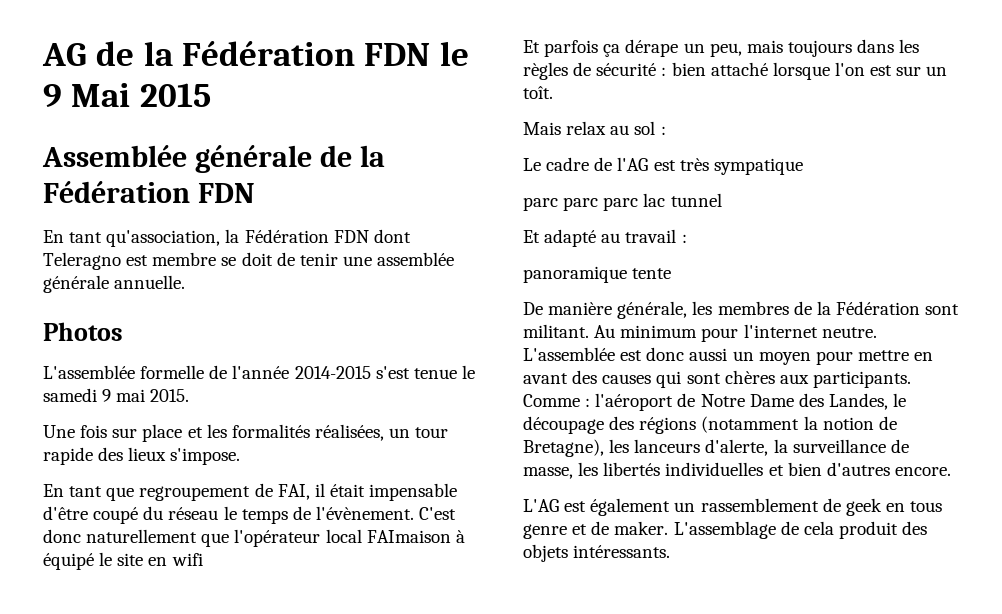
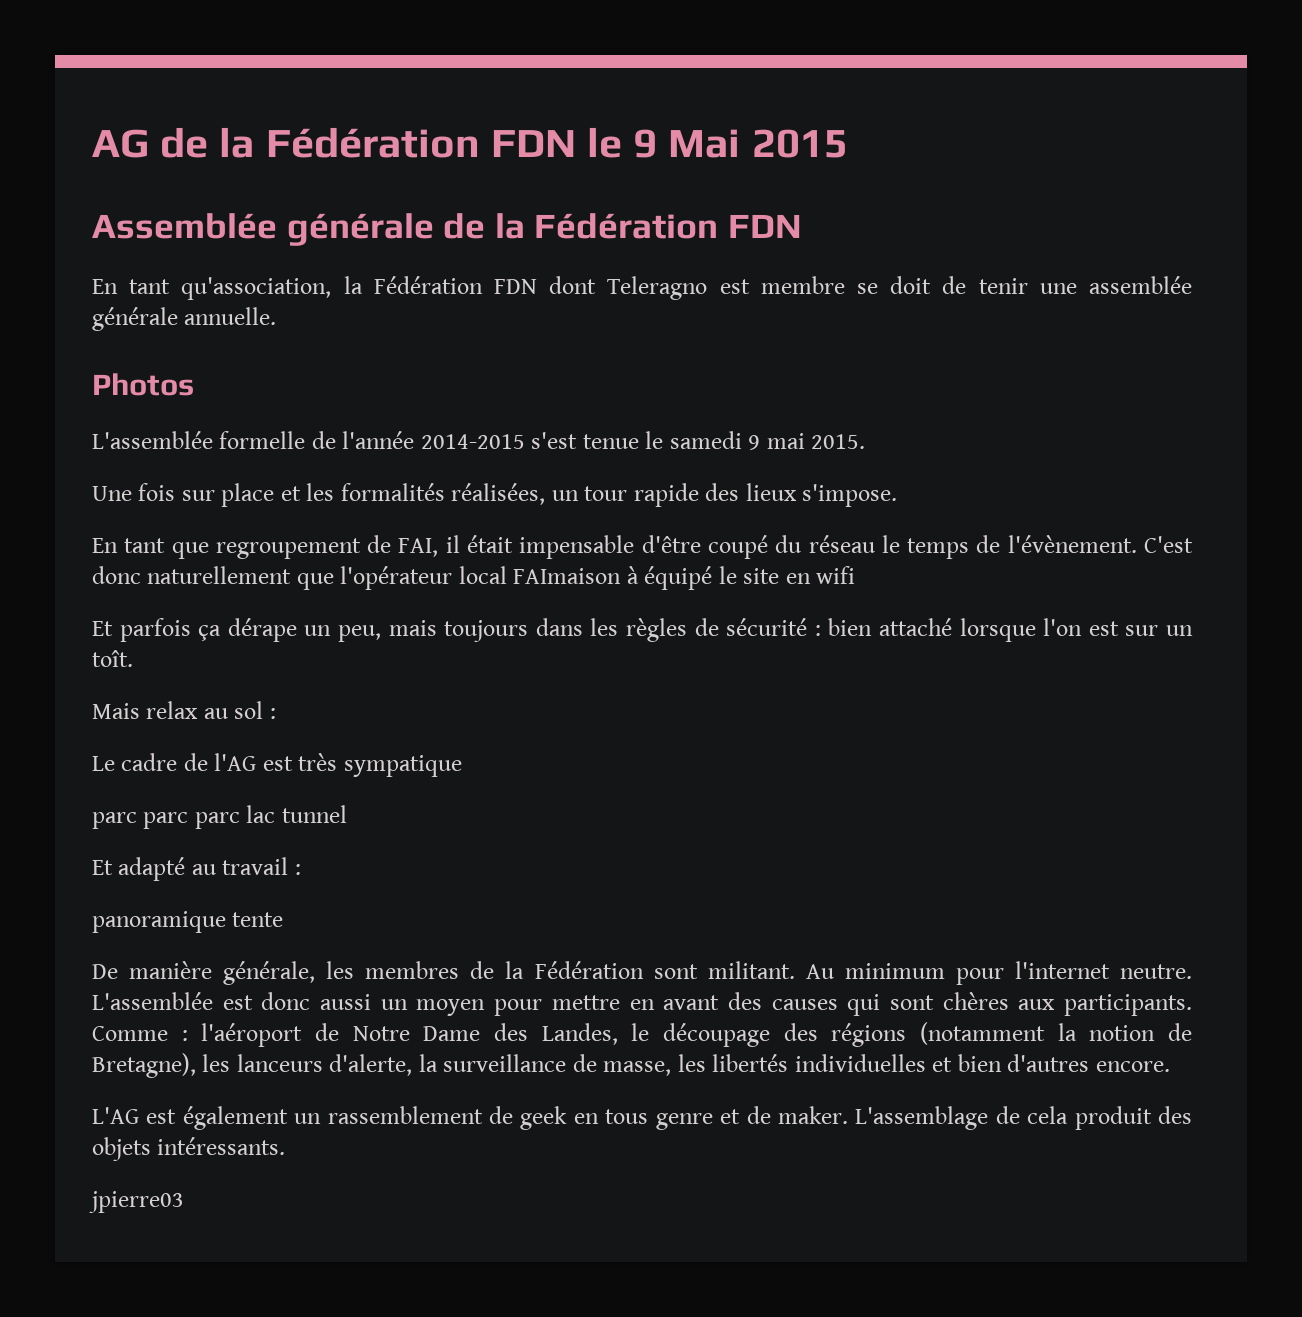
(671, 551) none -> [89,1191,184,1213] // jpierre03

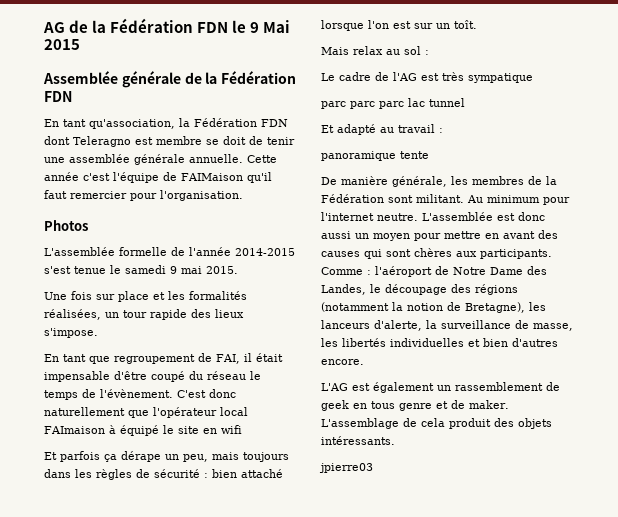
(277, 316) none -> [247,155,277,163] [44,172,272,183] [44,190,243,201] Cette année c'est l'équipe de FAIMaison qu'il faut remercier pour l'organisation.

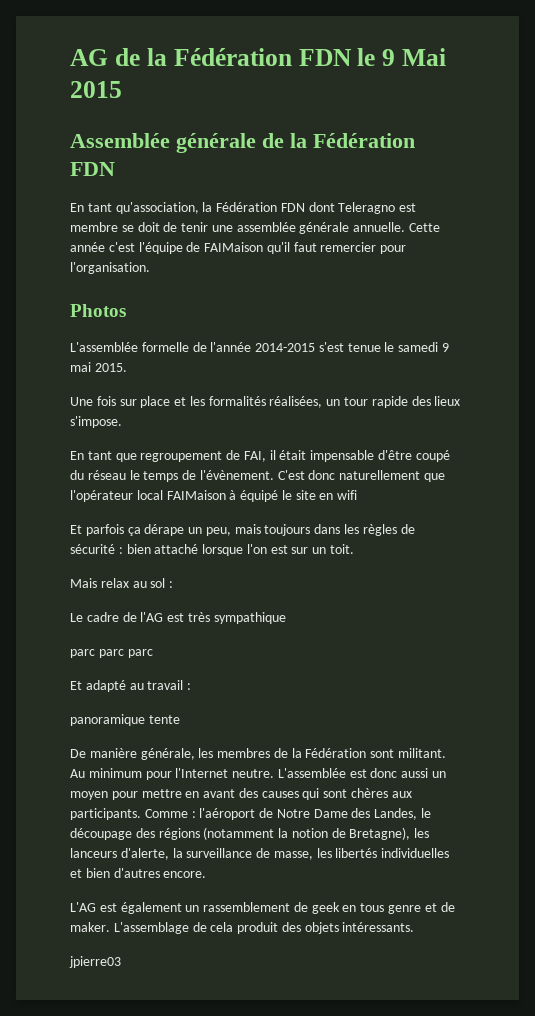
[44,426,105,434] FAImaison -> [166,490,226,500] FAIMaison
[454,20,477,29] toît. -> [330,544,355,554] toit.
[468,73,533,83] sympatique -> [213,612,286,624] sympathique
[408,98,465,107] lac tunnel -> (153, 653) none
[321,212,374,221] l'internet -> [175,768,229,778] l'Internet

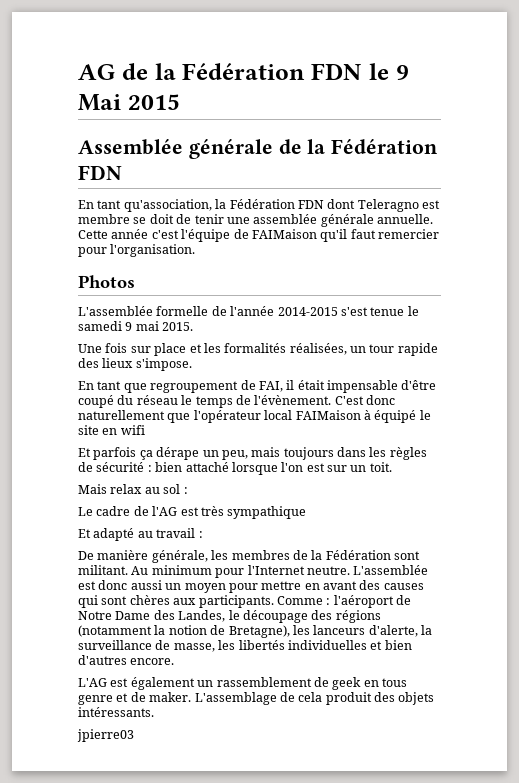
[70,649,153,658] // parc parc parc -> (307, 512) none
[70,714,180,726] // panoramique tente -> (203, 534) none

